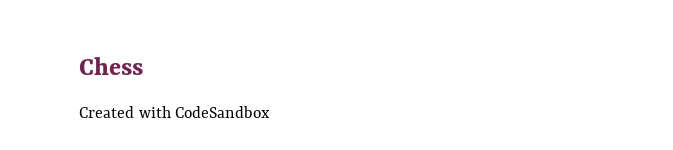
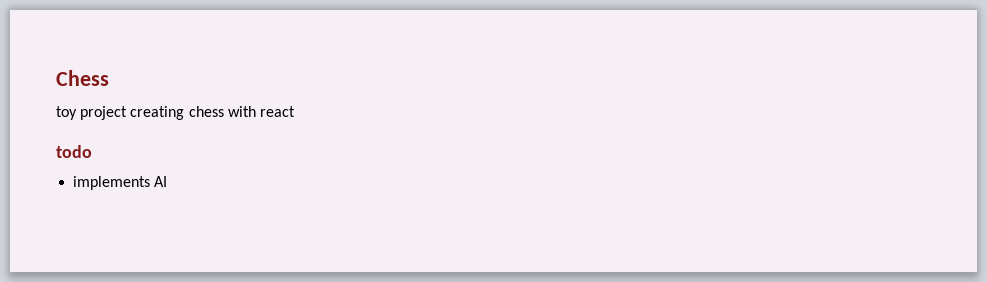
[79,106,271,118] Created with CodeSandbox -> [56,106,295,120] [56,145,92,158] [73,176,168,190] toy project creating chess with react // todo // implements AI

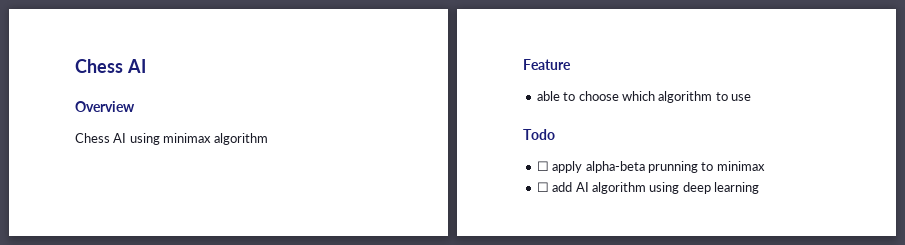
[56,70,109,86] [56,106,295,120] [56,145,92,158] [73,176,168,190] Chess // toy project creating chess with react // todo // implements AI -> [75,59,146,73] [75,101,135,112] [75,133,268,145] [523,59,571,70] [536,91,751,103] [523,129,555,140] [536,161,765,173] [536,182,759,194] Chess AI // Overview // Chess AI using minimax algorithm // Feature // able to choose which algorithm to use // Todo // ☐ apply alpha-beta prunning to minimax // ☐ add AI algorithm using deep learning

